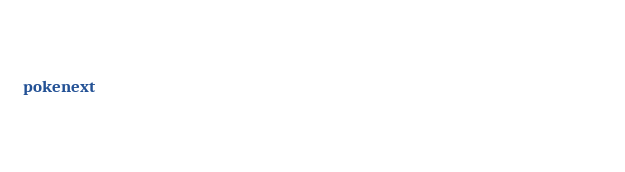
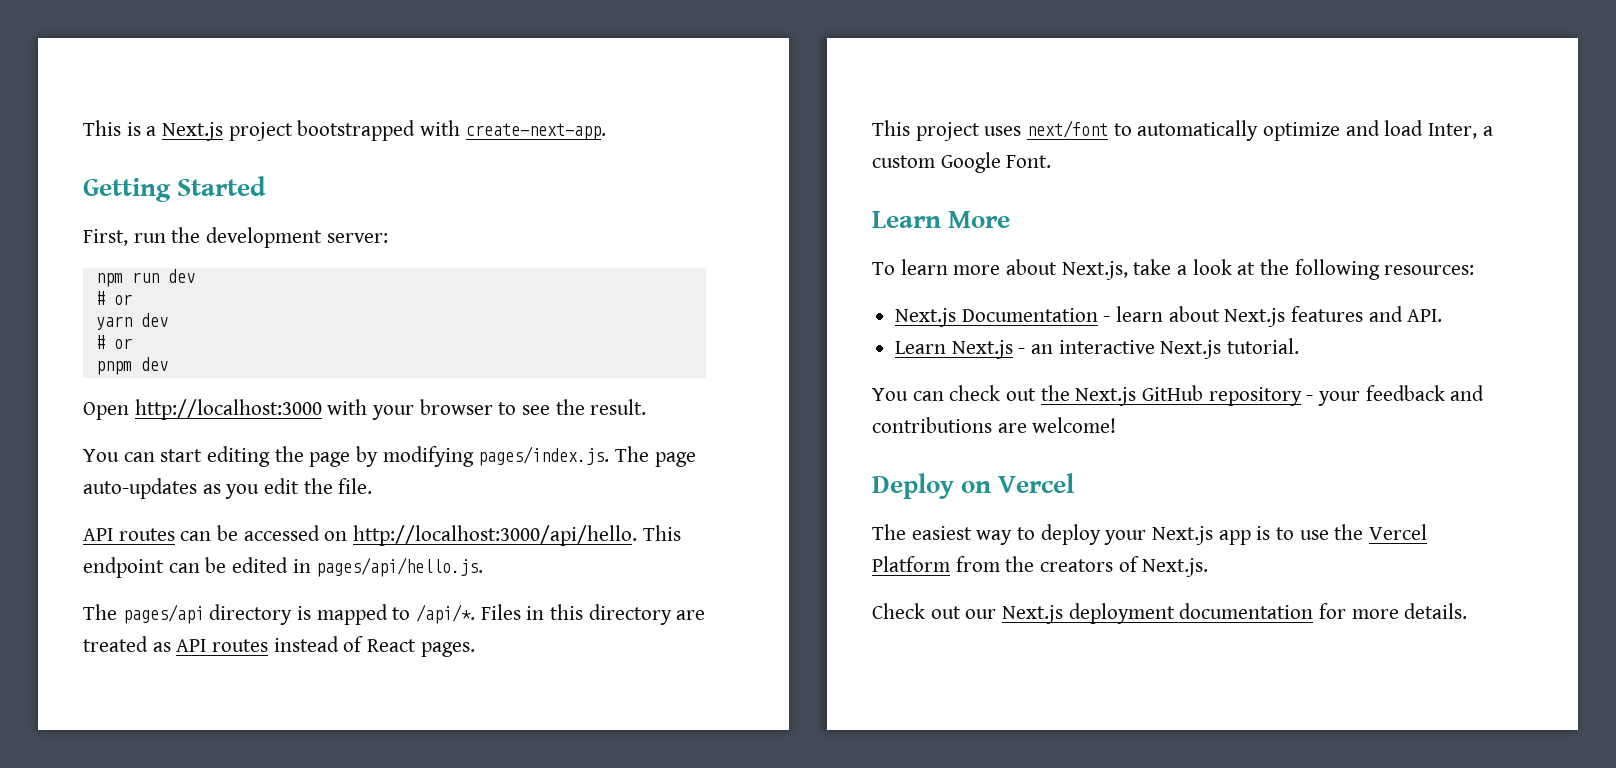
[23,80,96,95] pokenext -> [83,120,606,141] [83,176,267,202] [83,227,388,248] [95,269,195,287] [95,291,132,305] [95,313,168,330] [95,335,132,349] [95,357,168,375] [83,399,647,420] [83,446,696,467] [83,478,373,499] [83,525,681,546] [83,557,484,578] [83,604,706,625] [83,636,475,657] [872,120,1493,141] [872,152,1052,173] [872,211,1011,228] [872,259,1475,280] [895,306,1443,327] [895,338,1300,359] [872,385,1485,406] [872,417,1117,433] [872,473,1075,499] [872,524,1428,545] [872,556,1209,577] [872,603,1468,624] This is a Next.js project bootstrapped with create-next-app. // Getting Started // First, run the development server: // npm run dev // # or // yarn dev // # or // pnpm dev // Open http://localhost:3000 with your browser to see the result. // You can start editing the page by modifying pages/index.js. The page auto-updates as you edit the file. // API routes can be accessed on http://localhost:3000/api/hello. This endpoint can be edited in pages/api/hello.js. // The pages/api directory is mapped to /api/*. Files in this directory are treated as API routes instead of React pages. // This project uses next/font to automatically optimize and load Inter, a custom Google Font. // Learn More // To learn more about Next.js, take a look at the following resources: // Next.js Documentation - learn about Next.js features and API. // Learn Next.js - an interactive Next.js tutorial. // You can check out the Next.js GitHub repository - your feedback and contributions are welcome! // Deploy on Vercel // The easiest way to deploy your Next.js app is to use the Vercel Platform from the creators of Next.js. // Check out our Next.js deployment documentation for more details.

